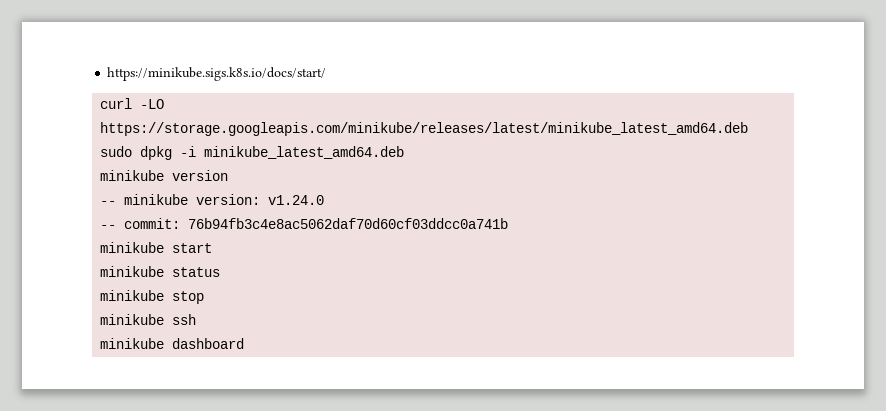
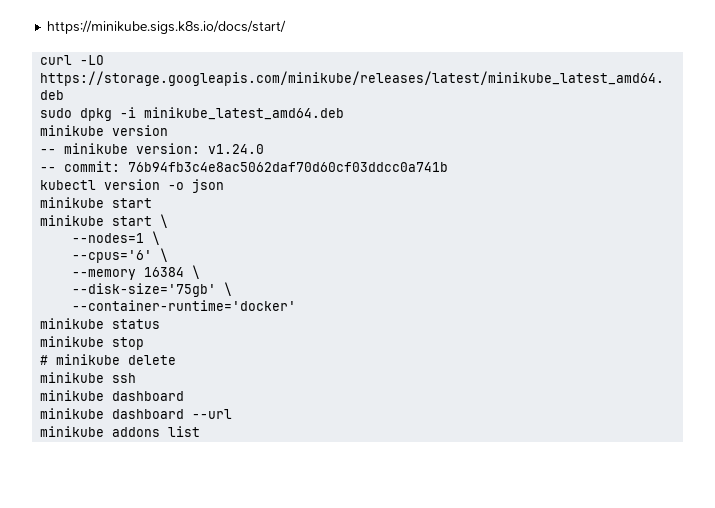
[100,242,213,253] minikube start -> [40,179,225,193] [40,197,153,208] [40,214,169,228] [72,231,161,245] [72,248,169,263] [72,265,201,280] [72,282,233,297] [72,300,297,311] kubectl version -o json // minikube start // minikube start \ // --nodes=1 \ // --cpus='6' \ // --memory 16384 \ // --disk-size='75gb' \ // --container-runtime='docker'
(205, 297) none -> [40,354,177,365] // # minikube delete
(245, 343) none -> [40,408,233,419] [40,426,201,437] // minikube dashboard --url // minikube addons list

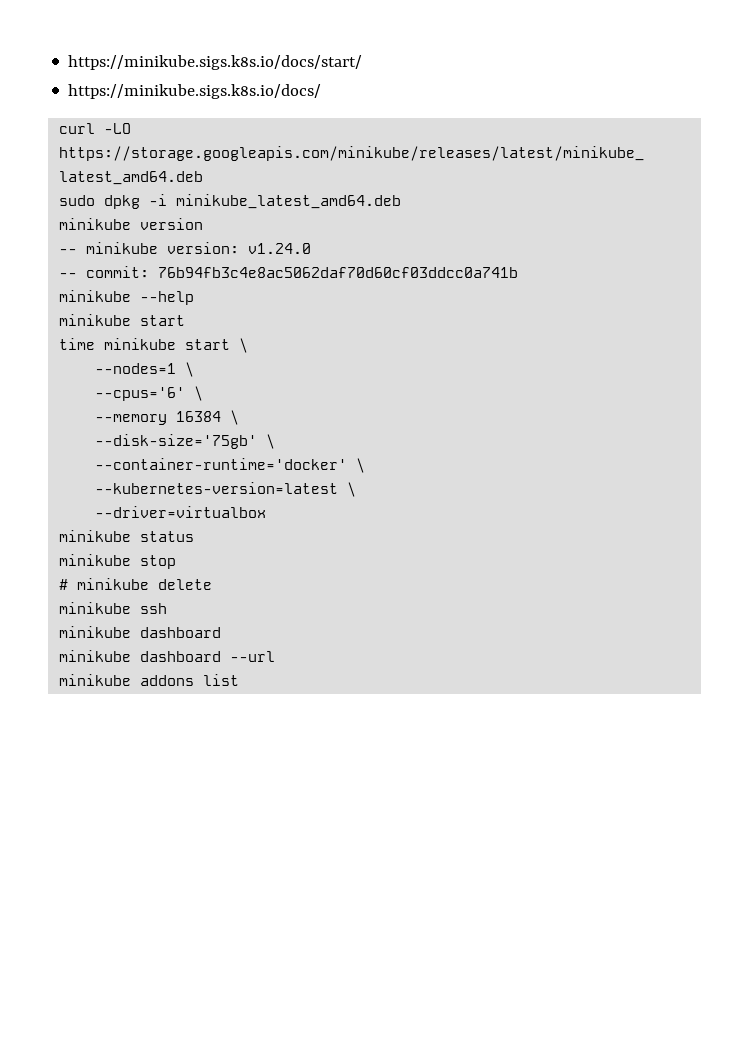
(287, 27) none -> [68,84,322,99] // https://minikube.sigs.k8s.io/docs/
[40,179,225,193] kubectl version -o json -> [59,290,195,305] minikube --help
(153, 203) none -> [59,338,96,350] time
(297, 305) none -> [356,458,366,473] [95,482,357,497] [95,506,267,518] \ // --kubernetes-version=latest \ // --driver=virtualbox

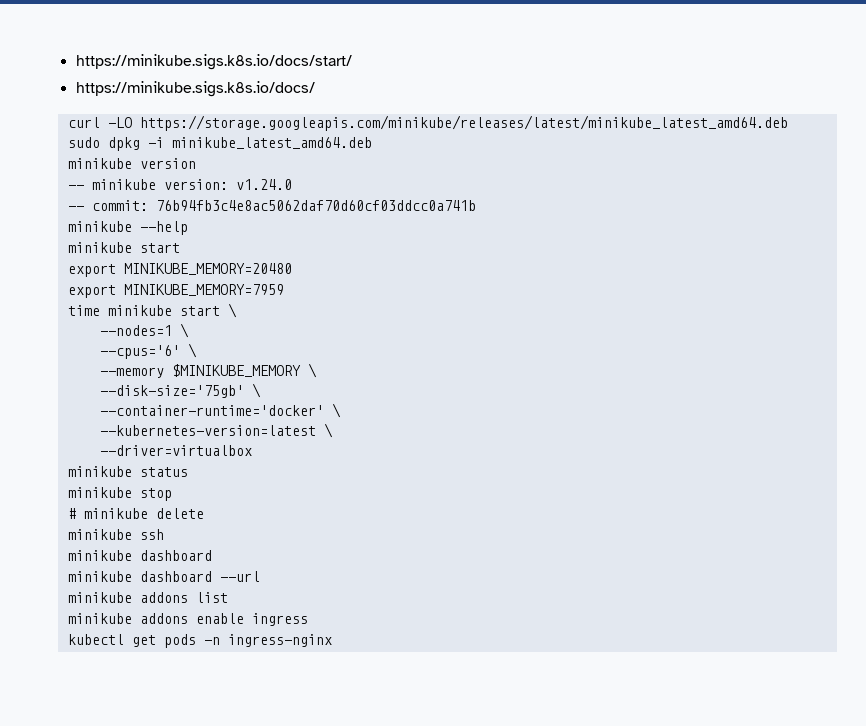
(186, 320) none -> [67,263,292,277] [67,284,284,298] // export MINIKUBE_MEMORY=20480 // export MINIKUBE_MEMORY=7959
[176,411,222,422] 16384 -> [171,364,301,377] $MINIKUBE_MEMORY
(240, 680) none -> [67,613,308,626] [67,634,332,648] // minikube addons enable ingress // kubectl get pods -n ingress-nginx

